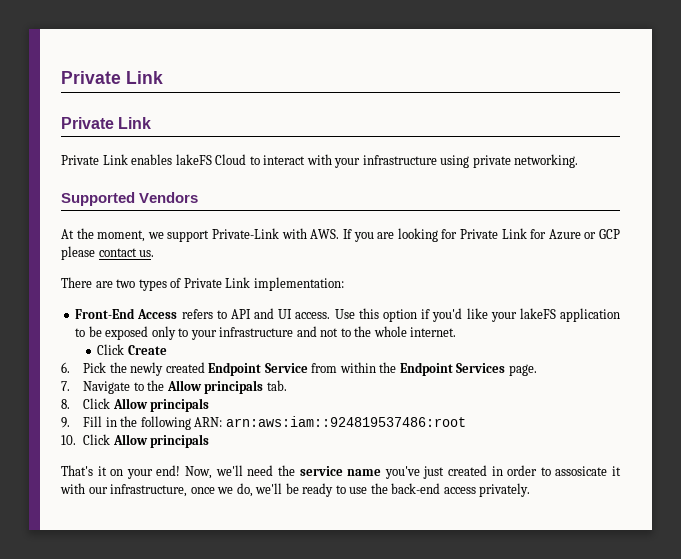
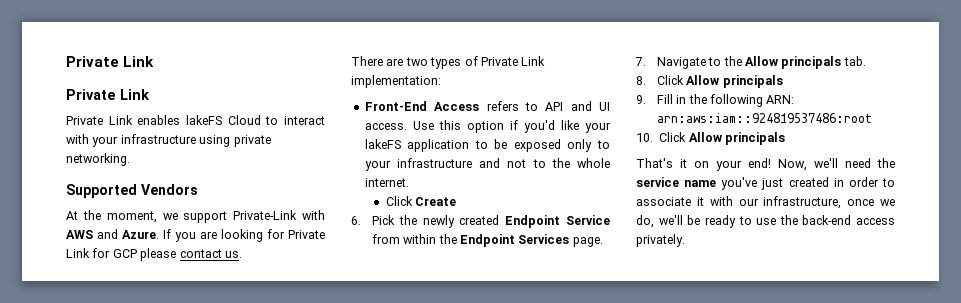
[310,229,340,239] AWS. -> [66,229,159,239] AWS and Azure.
[548,229,597,240] Azure or -> (111, 253) none
[555,466,608,476] assosicate -> [636,197,691,206] associate

